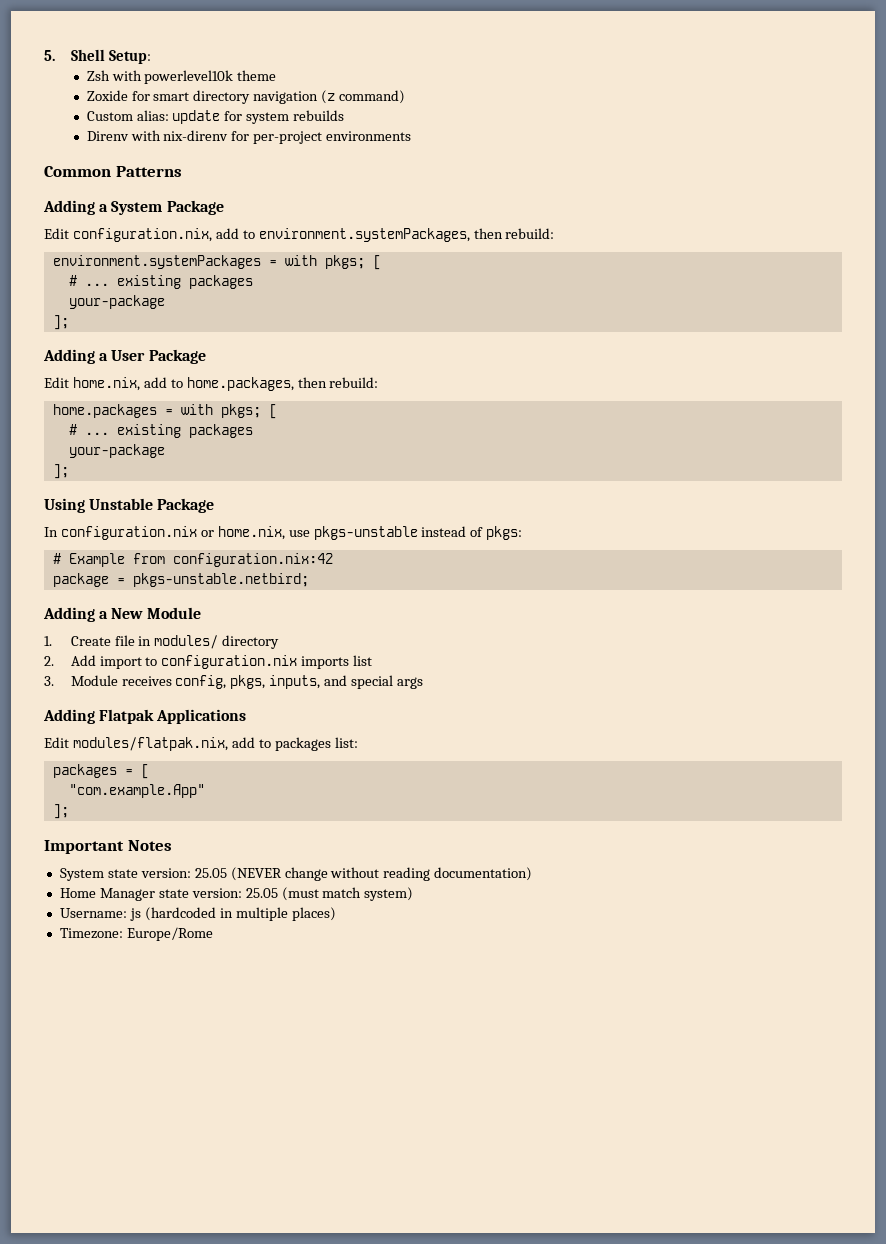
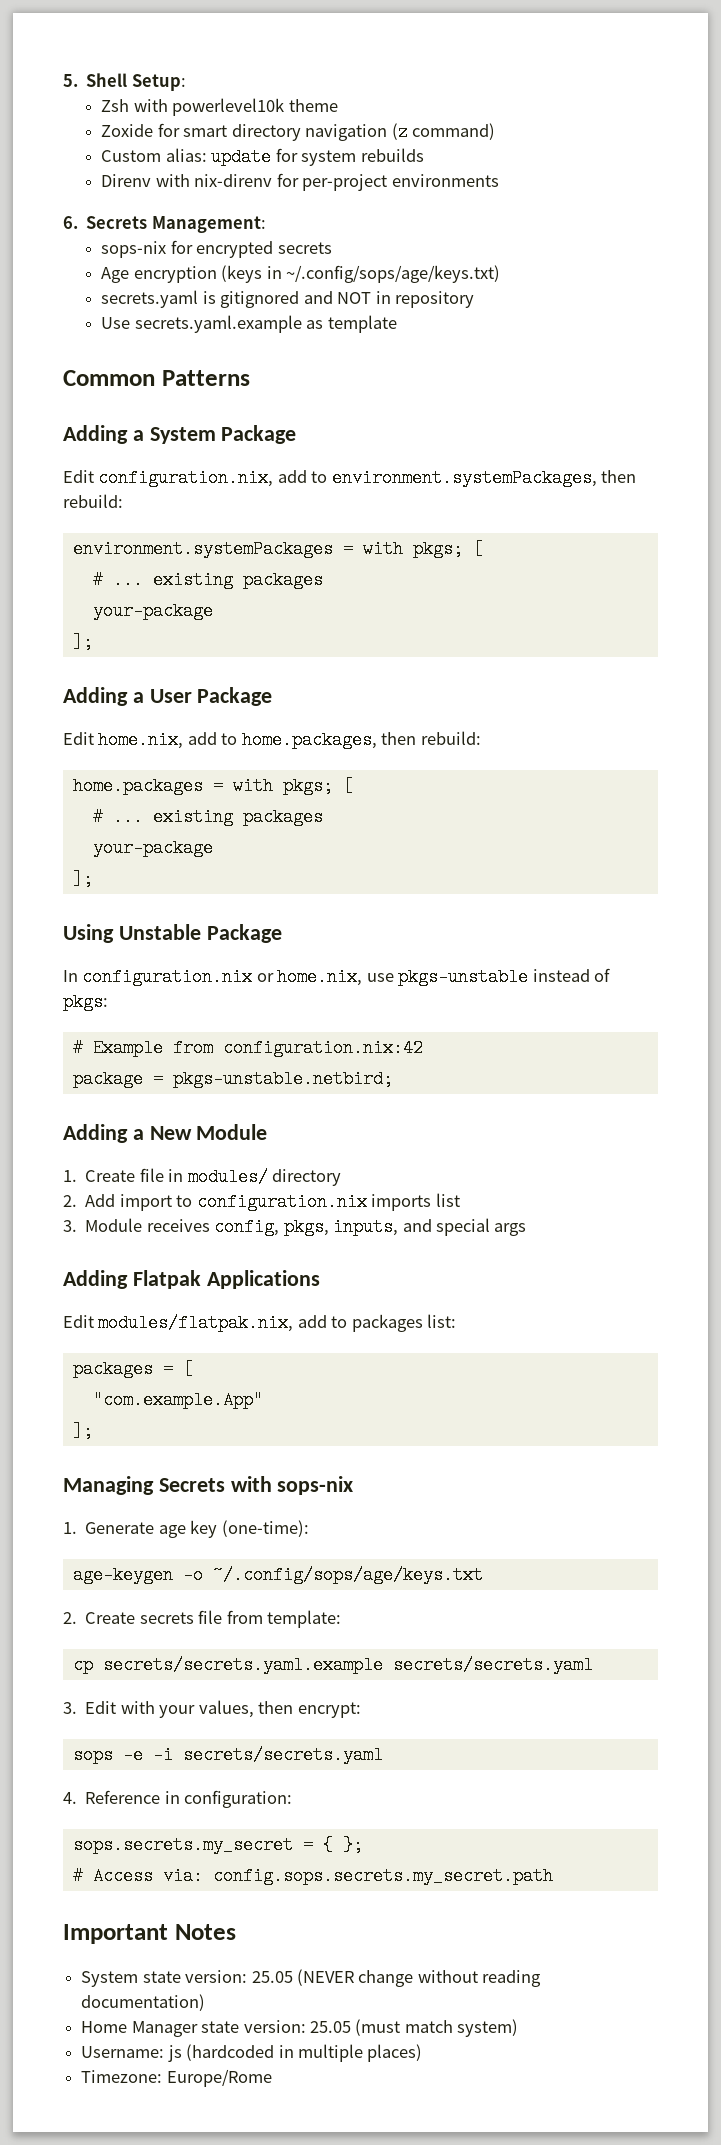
(412, 136) none -> [63,216,266,233] [101,240,332,258] [101,265,501,283] [101,290,474,308] [101,315,397,333] // 6. Secrets Management: // sops-nix for encrypted secrets // Age encryption (keys in ~/.config/sops/age/keys.txt) // secrets.yaml is gitignored and NOT in repository // Use secrets.yaml.example as template
(69, 811) none -> [63,1476,354,1495] [63,1520,309,1538] [72,1566,483,1584] [63,1610,342,1628] [72,1656,593,1674] [63,1700,361,1718] [72,1746,383,1764] [63,1790,293,1808] [72,1836,363,1854] [72,1867,553,1885] // Managing Secrets with sops-nix // 1. Generate age key (one-time): // age-keygen -o ~/.config/sops/age/keys.txt // 2. Create secrets file from template: // cp secrets/secrets.yaml.example secrets/secrets.yaml // 3. Edit with your values, then encrypt: // sops -e -i secrets/secrets.yaml // 4. Reference in configuration: // sops.secrets.my_secret = { }; // # Access via: config.sops.secrets.my_secret.path

